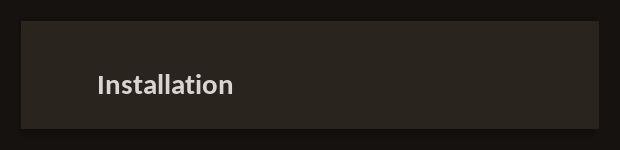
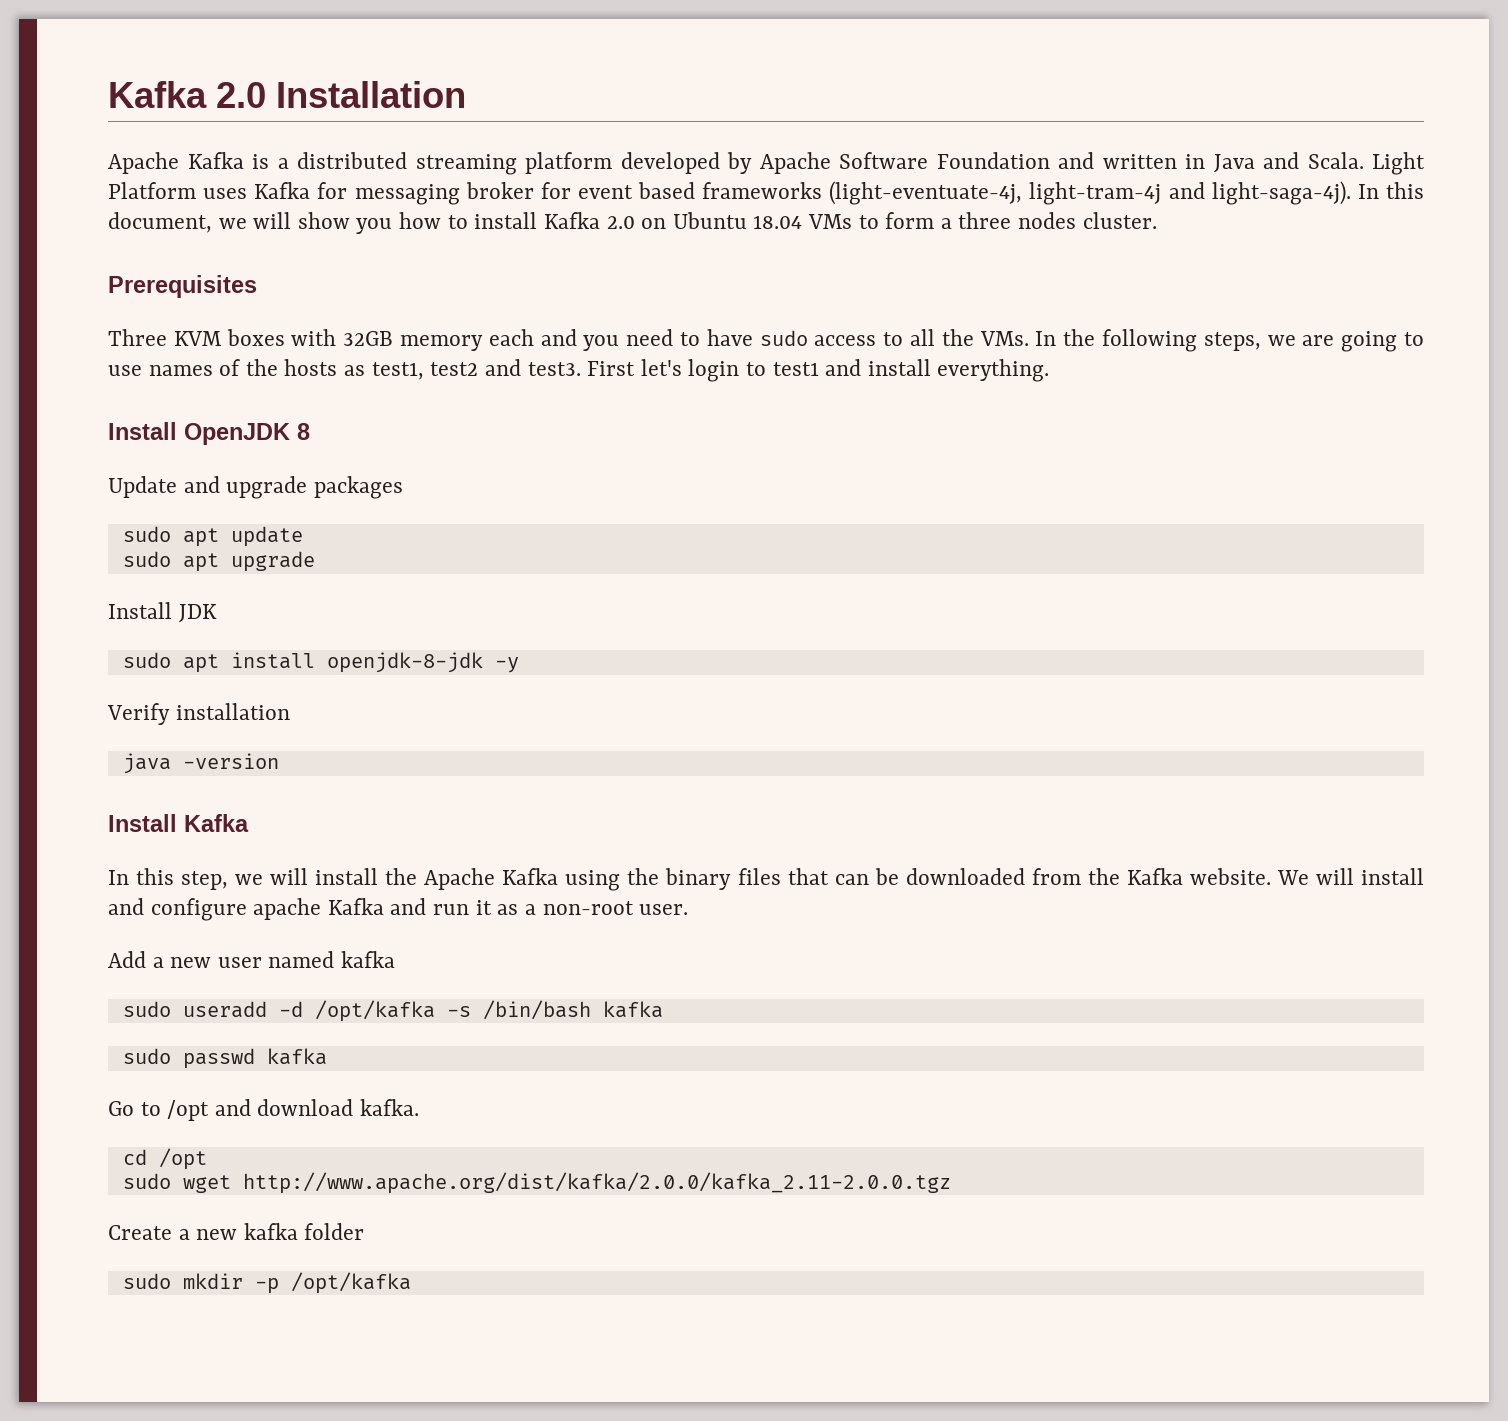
(97, 84) none -> [108,81,266,108] Kafka 2.0
(234, 84) none -> [108,152,1425,175] [108,181,1424,205] [108,212,1157,234] [108,275,257,298] [108,329,1424,352] [108,359,1050,382] [108,422,310,445] [108,476,403,499] [122,526,303,547] [122,551,315,572] [108,602,217,623] [122,652,519,673] [107,703,290,725] [122,753,279,774] [108,814,249,832] [108,868,1425,891] [108,898,689,921] [108,951,396,968] [122,1000,663,1022] [122,1048,327,1069] [108,1099,420,1121] [122,1148,207,1170] [122,1172,951,1194] [108,1223,365,1240] [122,1272,411,1294] // Apache Kafka is a distributed streaming platform developed by Apache Software Foundation and written in Java and Scala. Light Platform uses Kafka for messaging broker for event based frameworks (light-eventuate-4j, light-tram-4j and light-saga-4j). In this document, we will show you how to install Kafka 2.0 on Ubuntu 18.04 VMs to form a three nodes cluster. // Prerequisites // Three KVM boxes with 32GB memory each and you need to have sudo access to all the VMs. In the following steps, we are going to use names of the hosts as test1, test2 and test3. First let's login to test1 and install everything. // Install OpenJDK 8 // Update and upgrade packages // sudo apt update // sudo apt upgrade // Install JDK // sudo apt install openjdk-8-jdk -y // Verify installation // java -version // Install Kafka // In this step, we will install the Apache Kafka using the binary files that can be downloaded from the Kafka website. We will install and configure apache Kafka and run it as a non-root user. // Add a new user named kafka // sudo useradd -d /opt/kafka -s /bin/bash kafka // sudo passwd kafka // Go to /opt and download kafka. // cd /opt // sudo wget http://www.apache.org/dist/kafka/2.0.0/kafka_2.11-2.0.0.tgz // Create a new kafka folder // sudo mkdir -p /opt/kafka

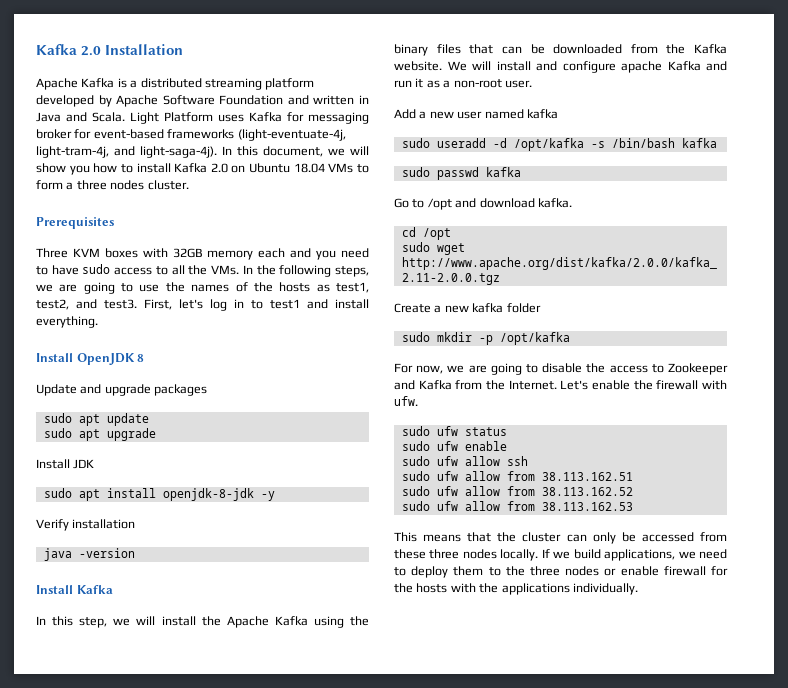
[577,182,696,199] event based -> [93,129,164,139] event-based
[1029,182,1162,205] light-tram-4j -> [36,146,109,158] light-tram-4j,
(142, 370) none -> [165,282,185,292] the
[430,362,479,376] test2 -> [36,299,69,310] test2,
[587,359,740,382] First let's login -> [144,299,244,311] First, let's log in
(411, 1283) none -> [394,363,728,375] [394,380,727,390] [394,396,418,406] [401,426,507,436] [401,441,507,451] [401,456,528,466] [401,471,633,481] [401,486,633,496] [401,501,633,511] [394,532,727,544] [394,549,727,561] [394,566,728,578] [394,583,638,595] // For now, we are going to disable the access to Zookeeper and Kafka from the Internet. Let's enable the firewall with ufw. // sudo ufw status // sudo ufw enable // sudo ufw allow ssh // sudo ufw allow from 38.113.162.51 // sudo ufw allow from 38.113.162.52 // sudo ufw allow from 38.113.162.53 // This means that the cluster can only be accessed from these three nodes locally. If we build applications, we need to deploy them to the three nodes or enable firewall for the hosts with the applications individually.

